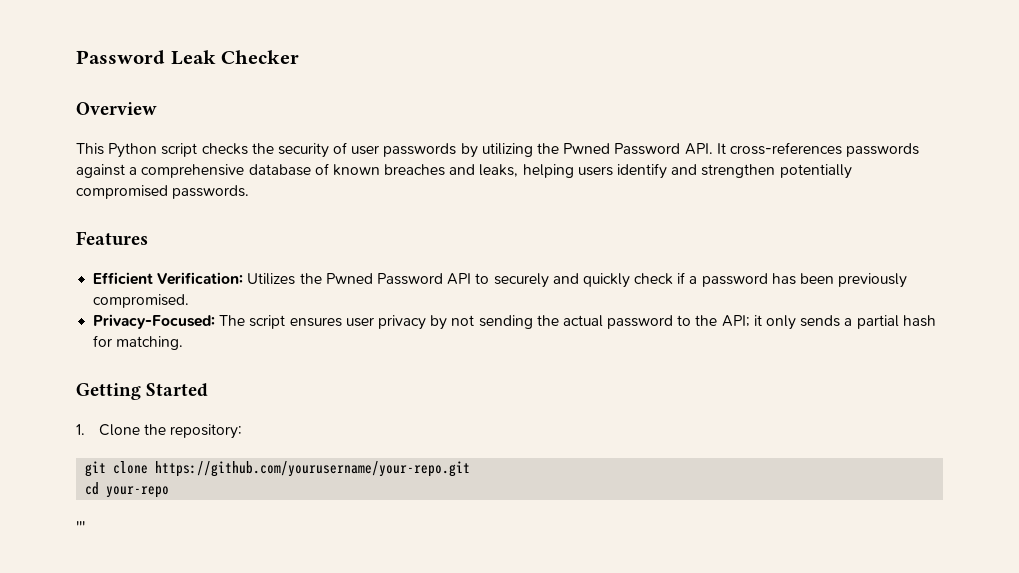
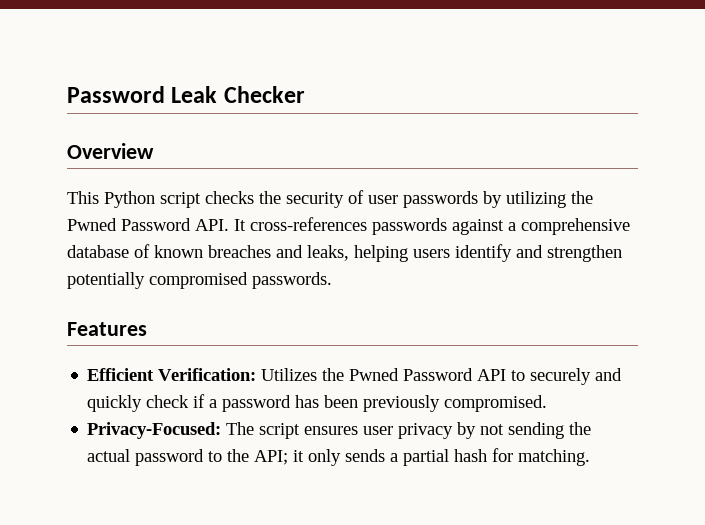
[76,383,209,400] [76,424,242,439] [85,461,471,477] [85,482,170,498] [76,521,85,532] // Getting Started // 1. Clone the repository: // git clone https://github.com/yourusername/your-repo.git // cd your-repo // ''' -> (591, 457) none

